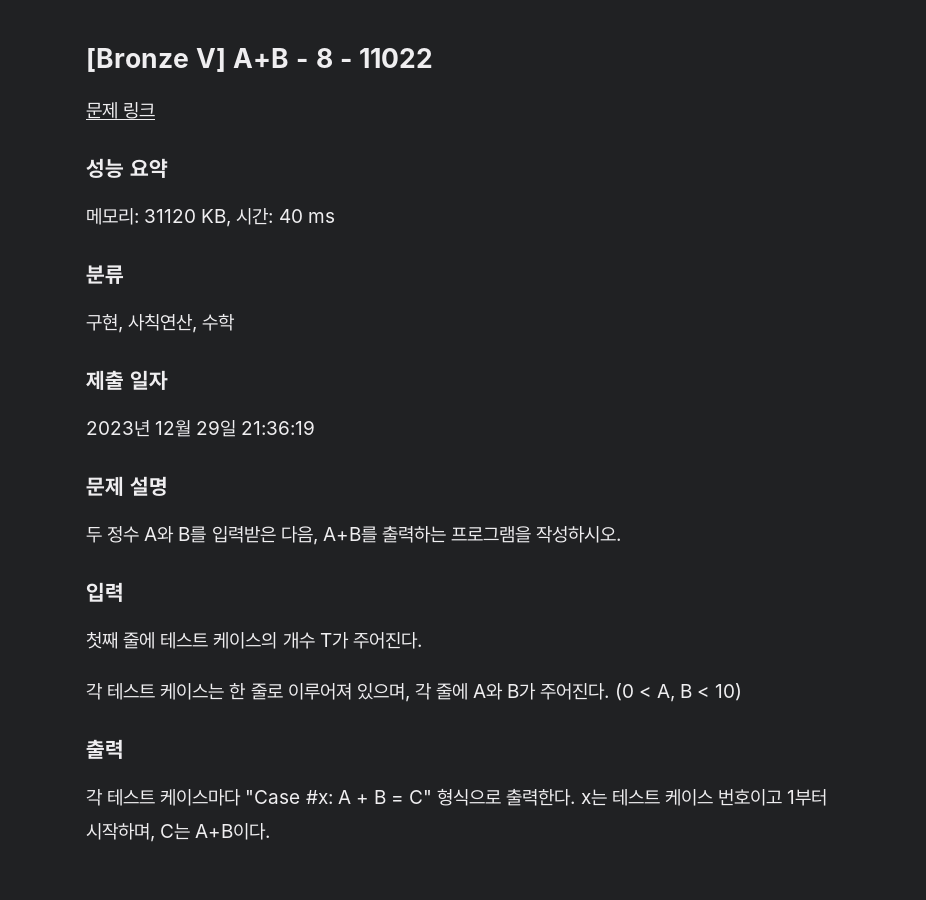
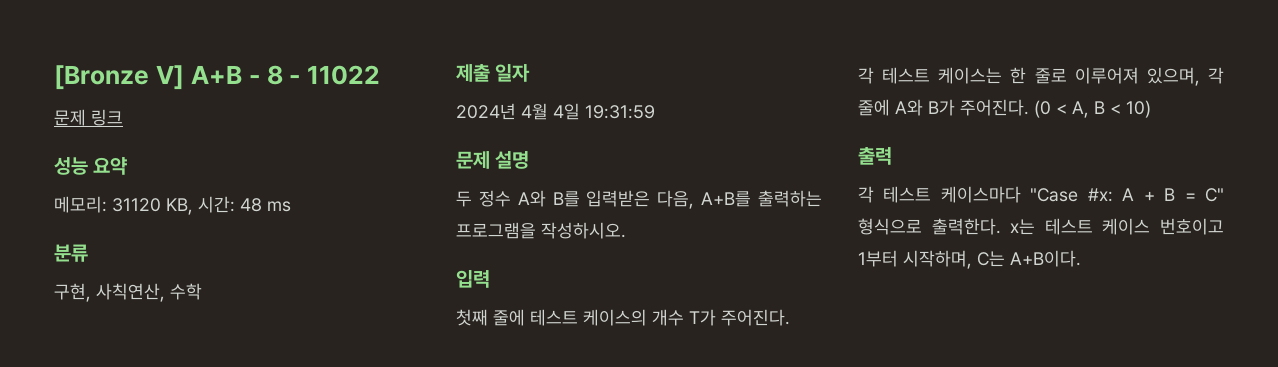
[278,209,303,223] 40 -> [240,198,262,212] 48
[86,420,316,437] 2023년 12월 29일 21:36:19 -> [456,103,655,120] 2024년 4월 4일 19:31:59

